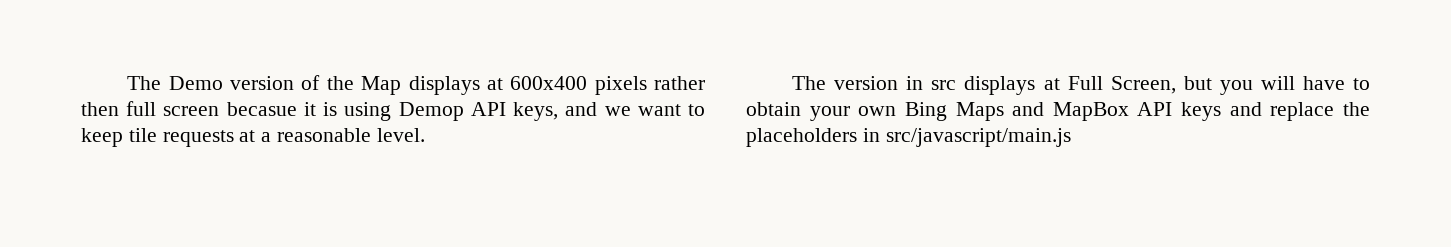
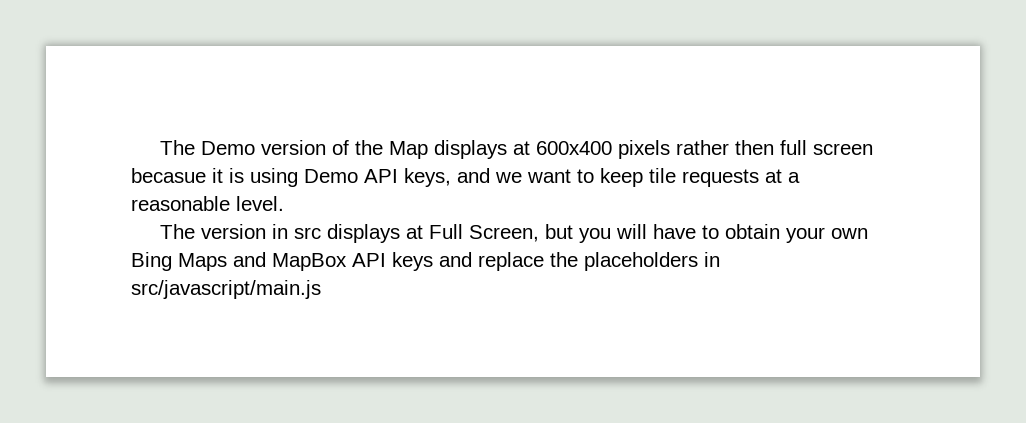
[398,102,464,121] Demop -> [304,169,358,183] Demo

